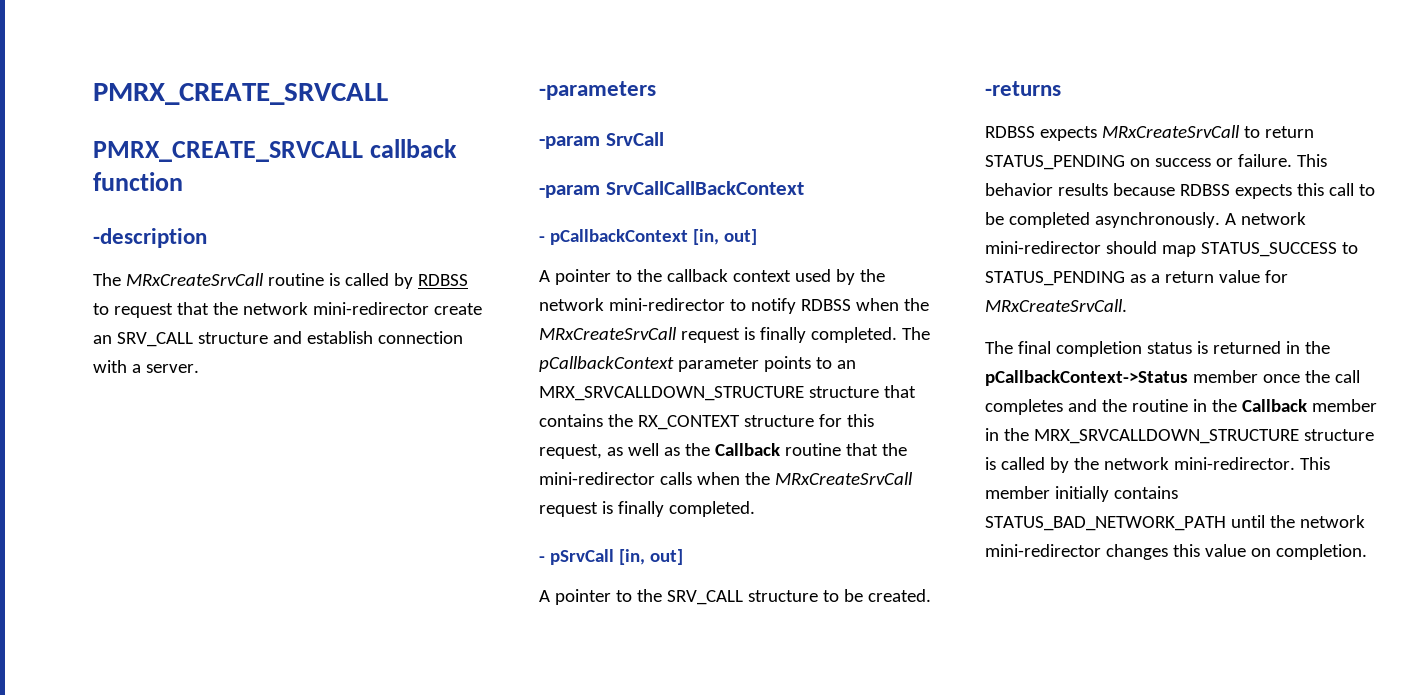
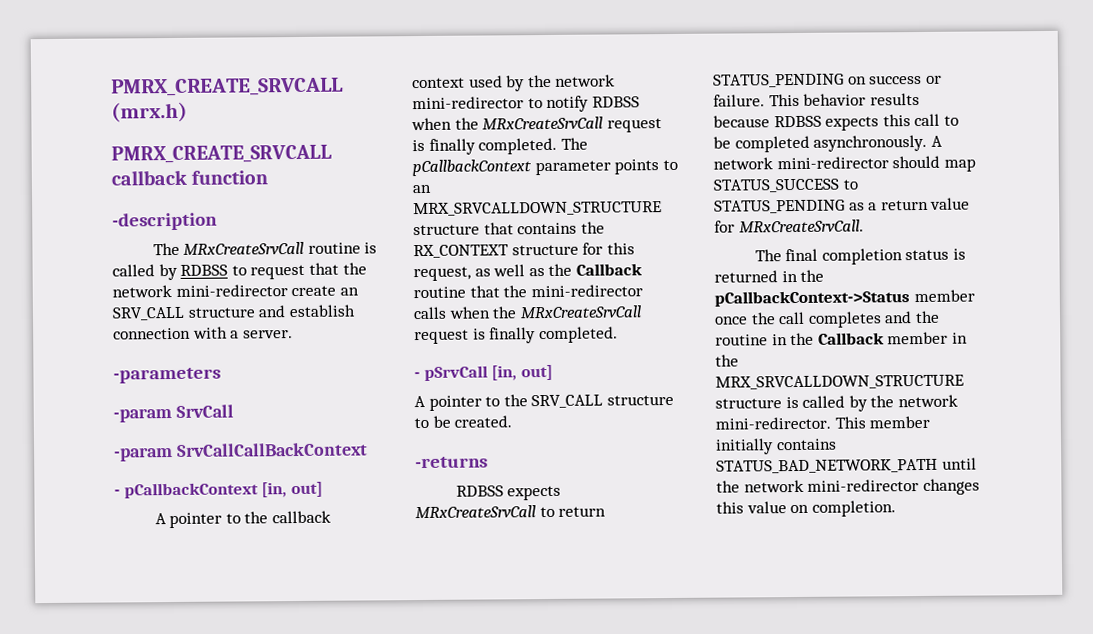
[93,83,388,105] PMRX_CREATE_SRVCALL -> [111,77,344,97] [111,101,188,123] PMRX_CREATE_SRVCALL (mrx.h)

